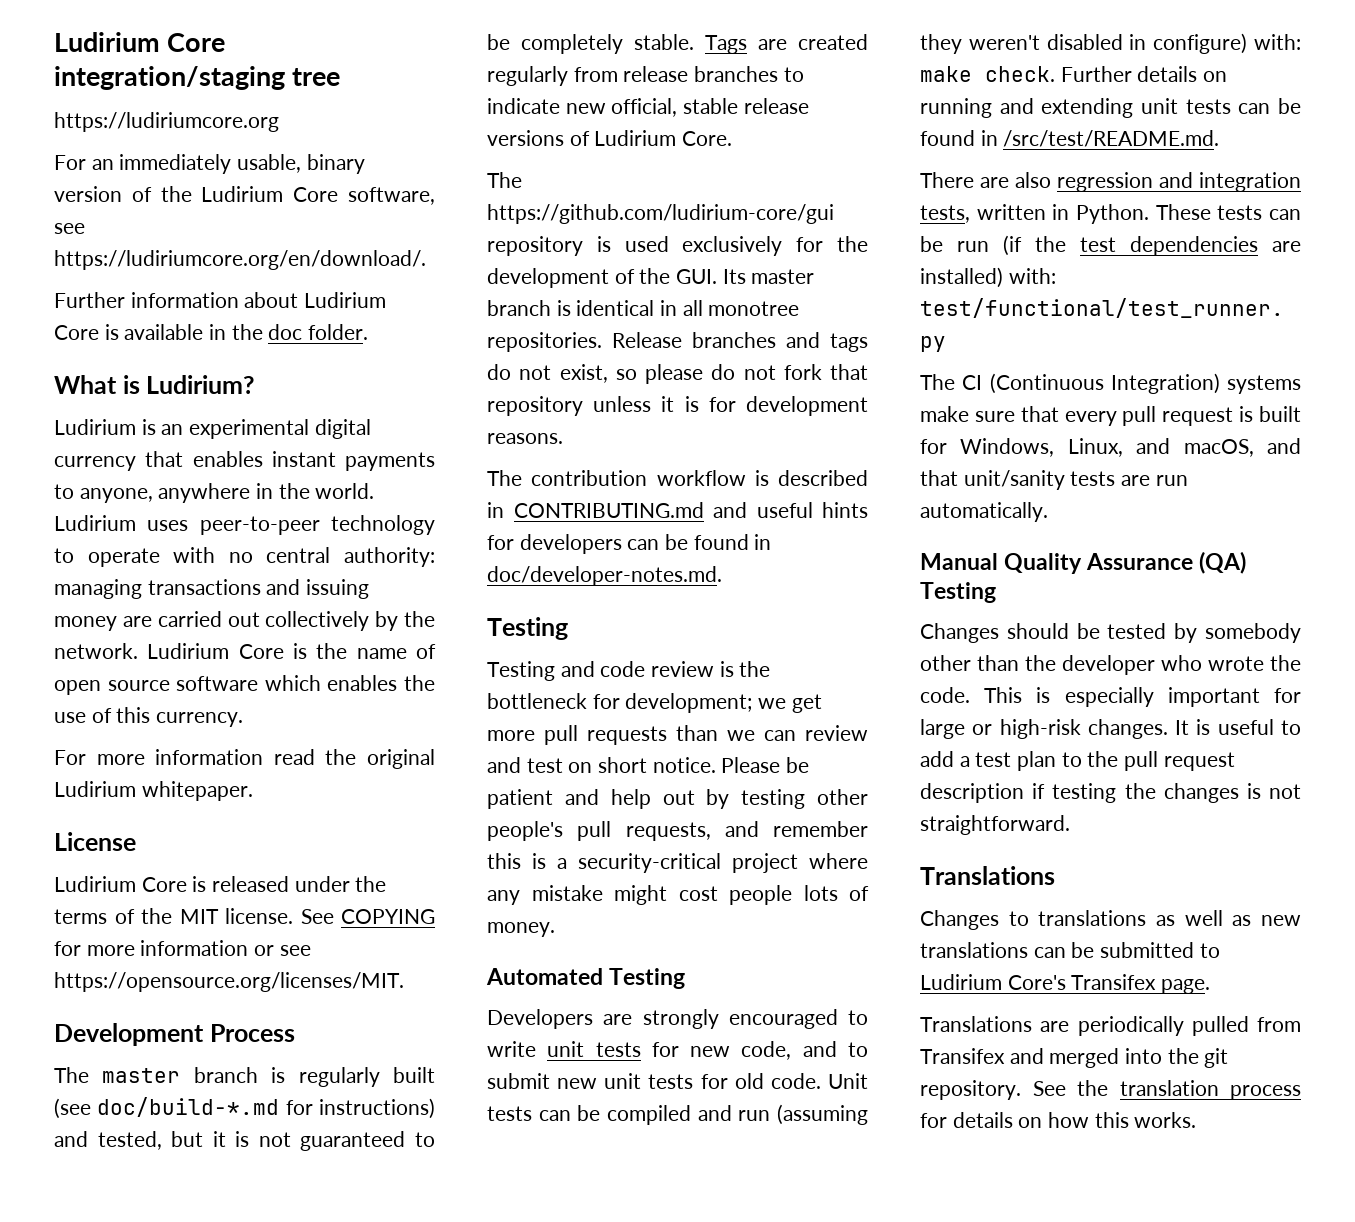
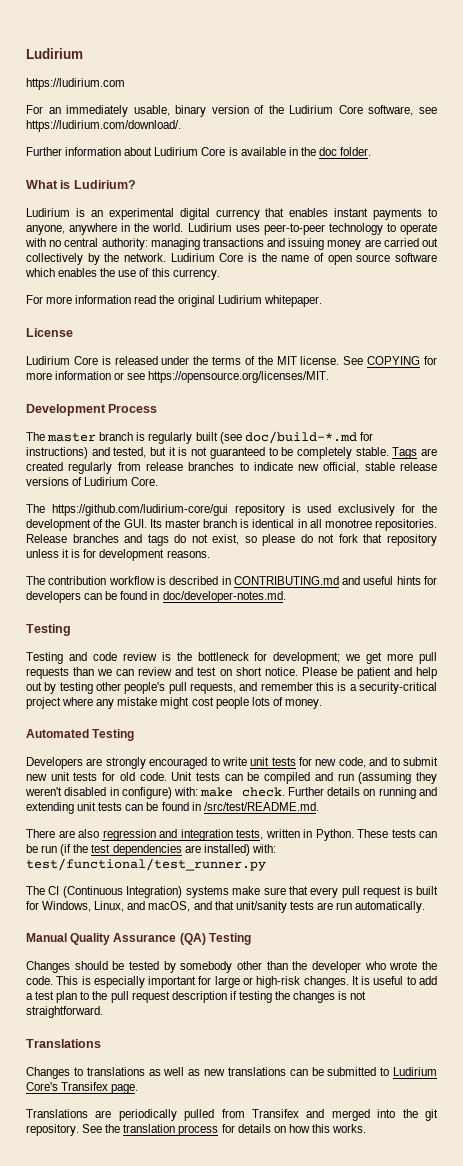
[54,32,226,52] [54,66,341,90] [54,112,279,132] Ludirium Core integration/staging tree // https://ludiriumcore.org -> [26,48,83,59] [26,78,125,90] Ludirium // https://ludirium.com
[54,250,426,270] https://ludiriumcore.org/en/download/. -> [26,120,181,132] https://ludirium.com/download/.

